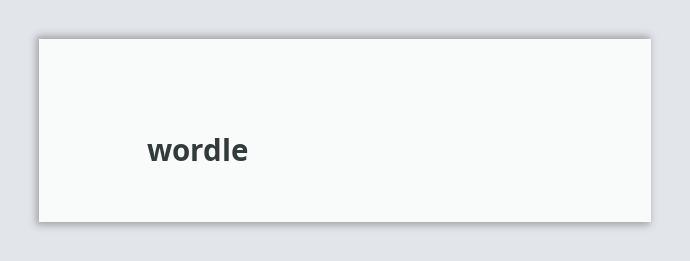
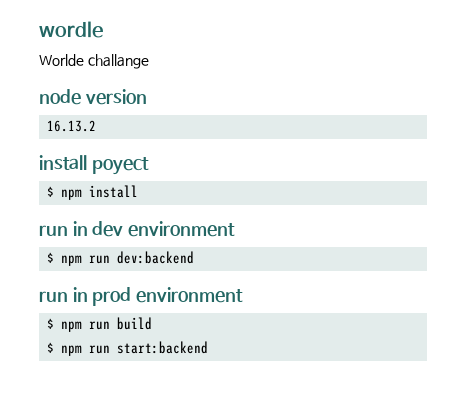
(248, 149) none -> [39,54,149,69] [39,89,147,105] [47,120,97,132] [39,155,149,175] [47,185,139,200] [39,221,236,237] [47,251,195,266] [39,287,244,306] [47,317,153,332] [47,341,209,356] // Worlde challange // node version // 16.13.2 // install poyect // $ npm install // run in dev environment // $ npm run dev:backend // run in prod environment // $ npm run build // $ npm run start:backend

